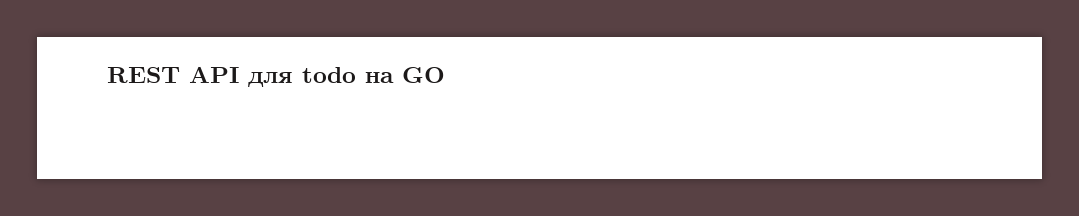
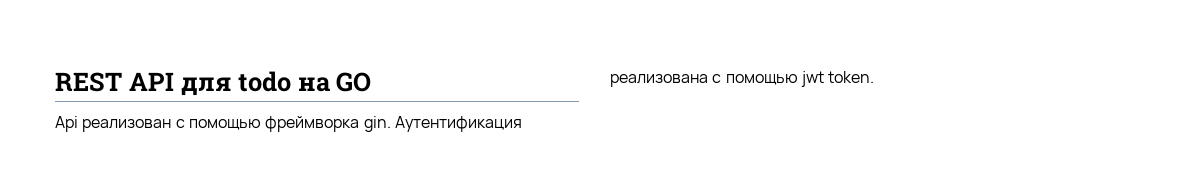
(445, 75) none -> [55,116,522,132] [610,71,875,87] // Api реализован с помощью фреймворка gin. Аутентификация реализована с помощью jwt token.

